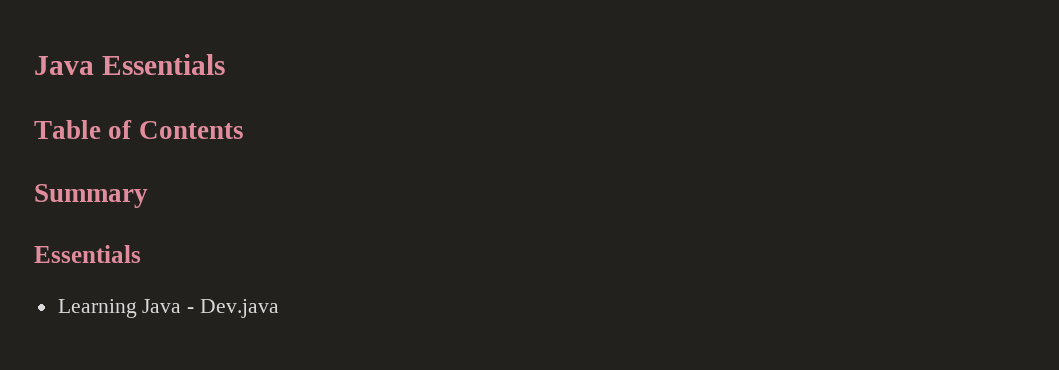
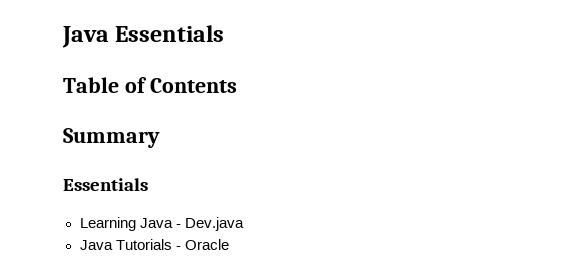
(280, 308) none -> [79,239,229,250] // Java Tutorials - Oracle

